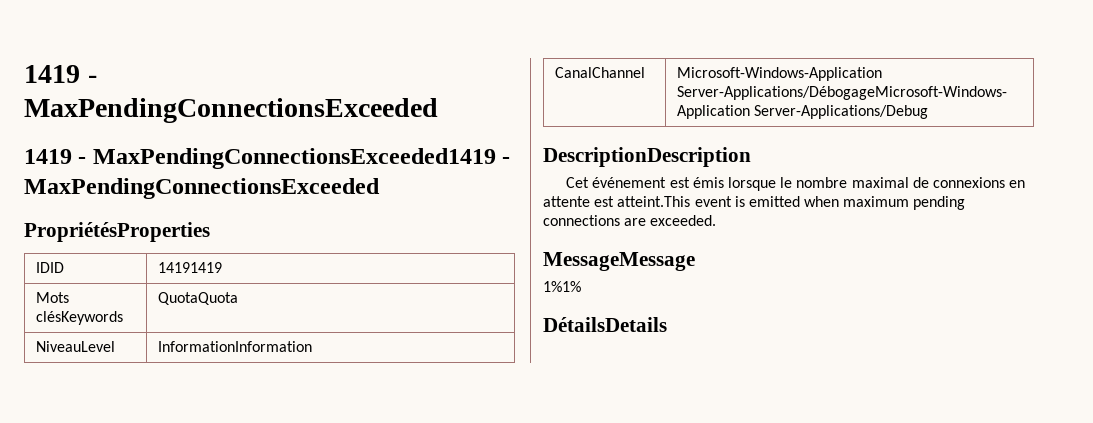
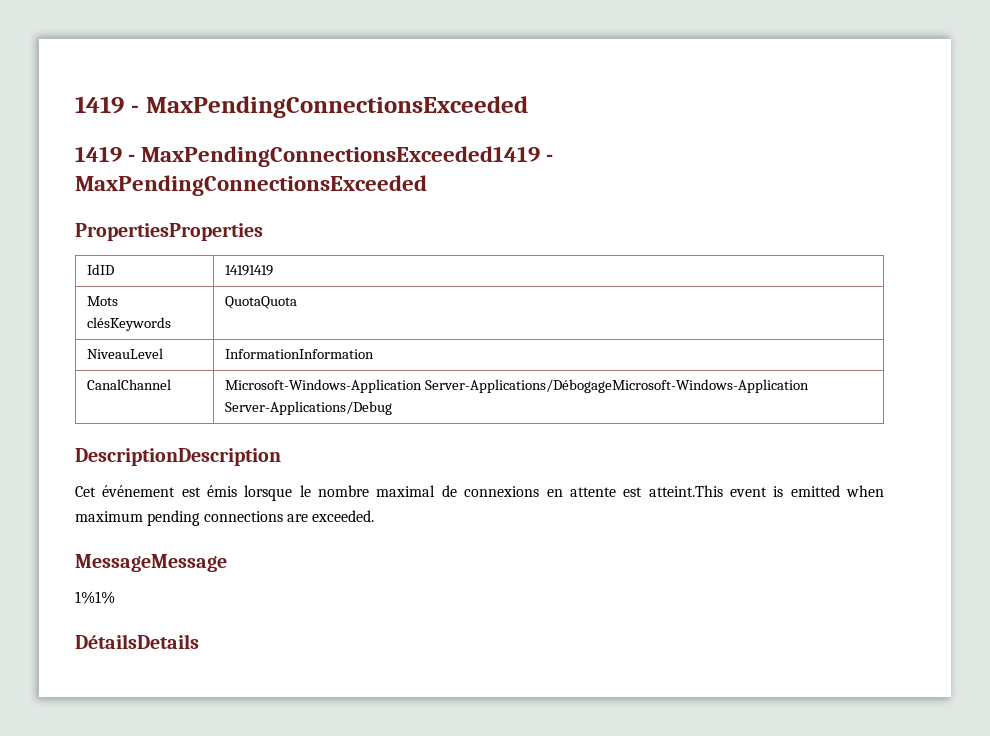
[24,222,210,242] [35,262,64,273] PropriétésProperties // IDID -> [75,223,263,241] [87,264,115,275] PropertiesProperties // IdID

